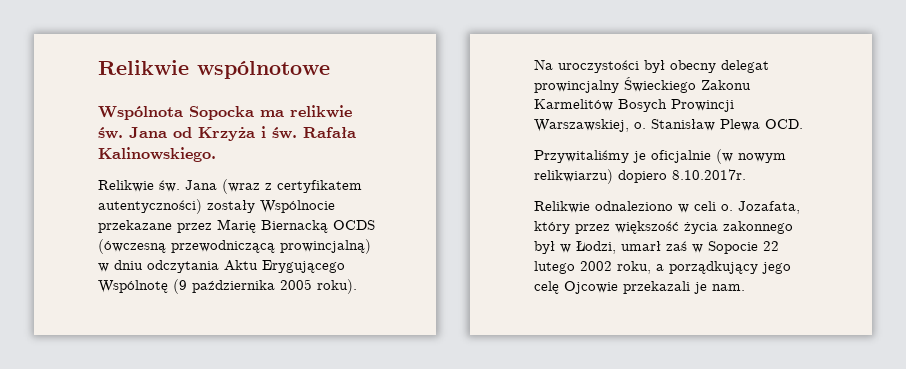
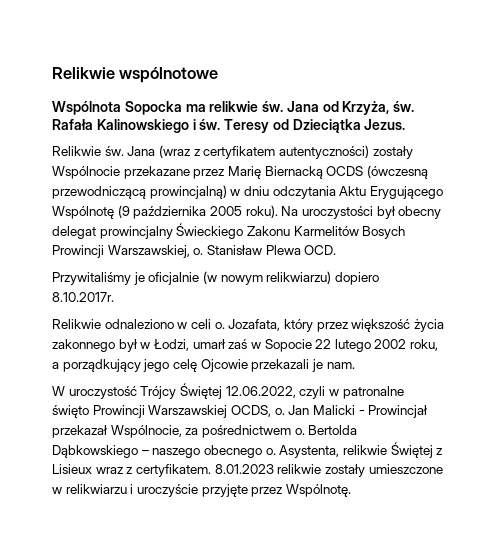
[198,126,356,141] [98,147,216,162] Krzyża i św. Rafała Kalinowskiego. -> [342,101,415,115] [52,119,406,133] Krzyża, św. Rafała Kalinowskiego i św. Teresy od Dzieciątka Jezus.
(745, 287) none -> [52,383,404,399] [52,405,429,418] [52,425,358,438] [52,442,443,458] [52,464,443,477] [52,484,351,497] // W uroczystość Trójcy Świętej 12.06.2022, czyli w patronalne święto Prowincji Warszawskiej OCDS, o. Jan Malicki - Prowincjał przekazał Wspólnocie, za pośrednictwem o. Bertolda Dąbkowskiego – naszego obecnego o. Asystenta, relikwie Świętej z Lisieux wraz z certyfikatem. 8.01.2023 relikwie zostały umieszczone w relikwiarzu i uroczyście przyjęte przez Wspólnotę.

